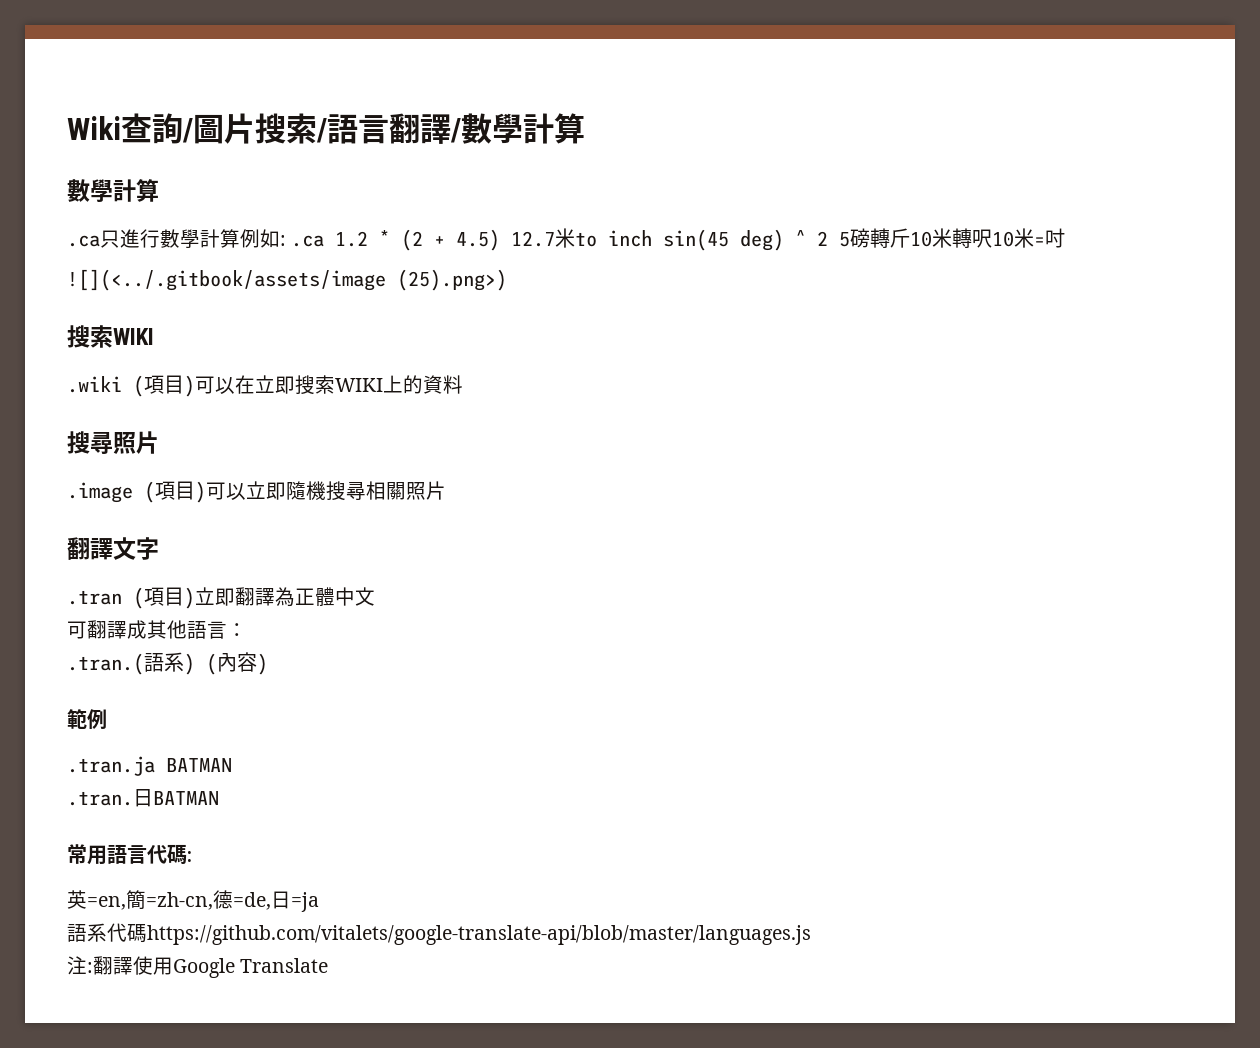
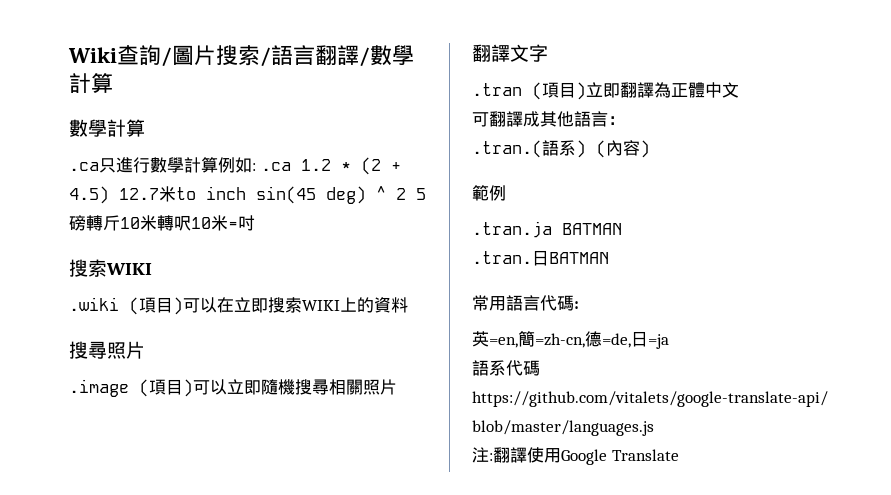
[67,269,507,291] // ![](<../.gitbook/assets/image (25).png>) -> (255, 223) none

